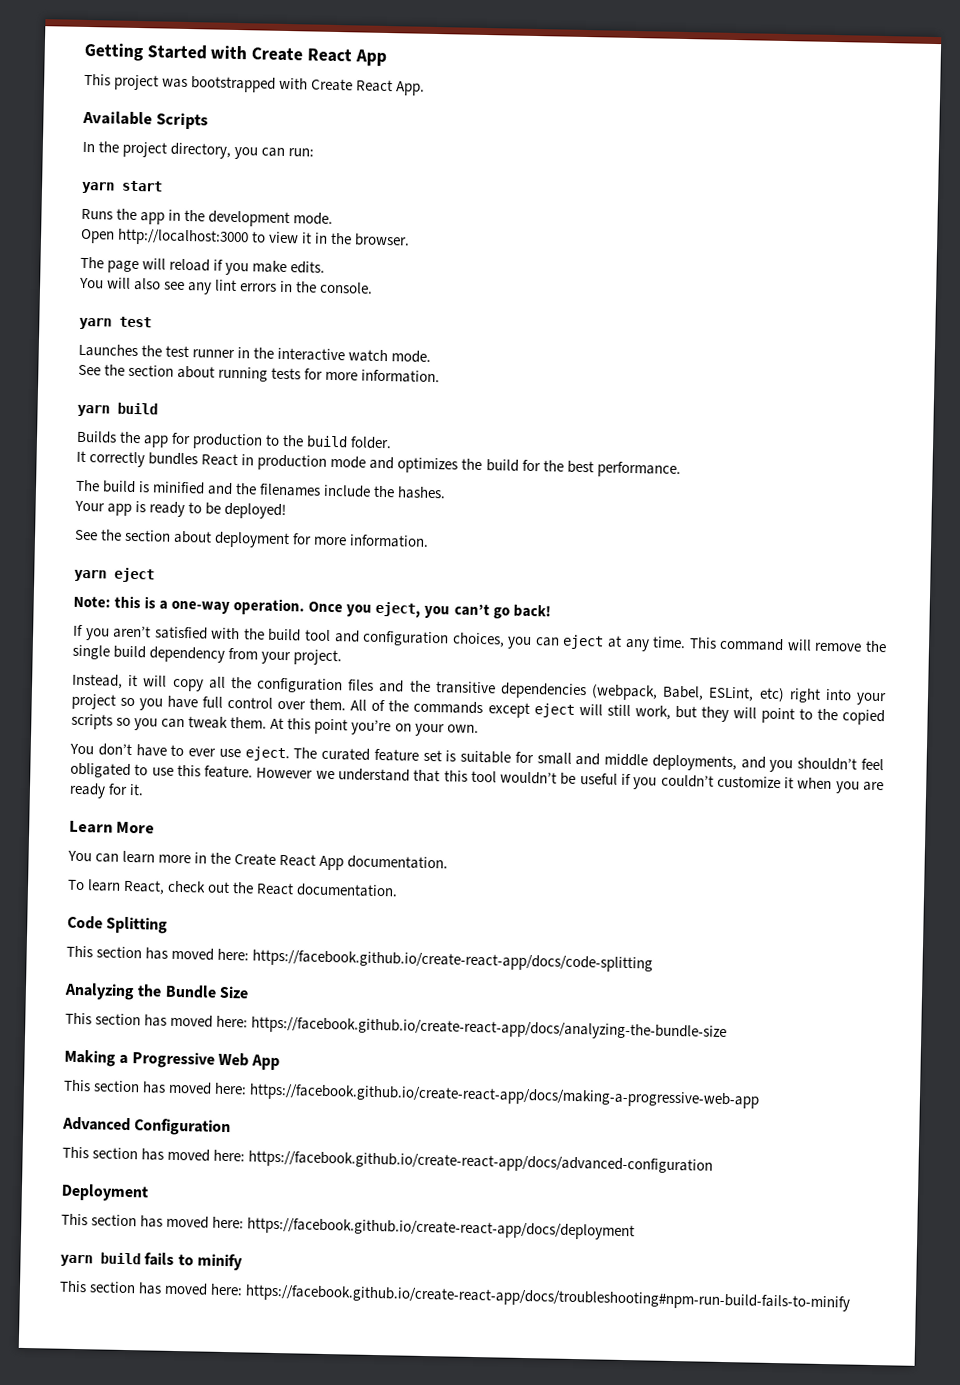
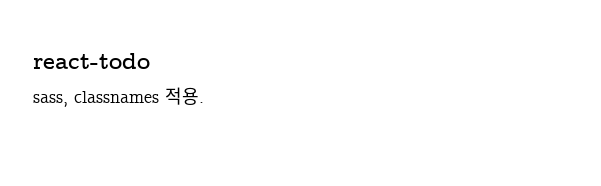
[84,42,387,66] [84,73,426,96] [82,110,209,130] [82,141,315,160] [81,180,163,194] [81,208,334,228] [80,228,411,247] [80,256,326,276] [79,277,374,295] [79,316,152,330] [78,343,432,363] [78,364,441,384] [77,402,158,417] [76,430,393,450] [76,450,681,478] [75,479,447,500] [74,500,287,520] [74,529,430,549] [74,567,155,583] [73,595,551,619] [73,624,887,653] [72,644,343,666] [72,673,887,706] [71,693,886,726] [71,713,479,737] [69,743,885,773] [70,762,885,794] [69,782,145,799] [69,820,156,834] [67,850,449,871] [67,879,399,898] [67,915,169,934] [66,945,654,973] [64,982,249,1001] [65,1012,728,1042] [64,1049,281,1071] [63,1079,761,1109] [62,1116,232,1137] [62,1146,714,1175] [61,1183,149,1202] [61,1213,636,1241] [60,1252,243,1271] [59,1280,851,1312] Getting Started with Create React App // This project was bootstrapped with Create React App. // Available Scripts // In the project directory, you can run: // yarn start // Runs the app in the development mode. // Open http://localhost:3000 to view it in the browser. // The page will reload if you make edits. // You will also see any lint errors in the console. // yarn test // Launches the test runner in the interactive watch mode. // See the section about running tests for more information. // yarn build // Builds the app for production to the build folder. // It correctly bundles React in production mode and optimizes the build for the best performance. // The build is minified and the filenames include the hashes. // Your app is ready to be deployed! // See the section about deployment for more information. // yarn eject // Note: this is a one-way operation. Once you eject, you can’t go back! // If you aren’t satisfied with the build tool and configuration choices, you can eject at any time. This command will remove the single build dependency from your project. // Instead, it will copy all the configuration files and the transitive dependencies (webpack, Babel, ESLint, etc) right into your project so you have full control over them. All of the commands except eject will still work, but they will point to the copied scripts so you can tweak them. At this point you’re on your own. // You don’t have to ever use eject. The curated feature set is suitable for small and middle deployments, and you shouldn’t feel obligated to use this feature. However we understand that this tool wouldn’t be useful if you couldn’t customize it when you are ready for it. // Learn More // You can learn more in the Create React App documentation. // To learn React, check out the React documentation. // Code Splitting // This section has moved here: https://facebook.github.io/create-react-app/docs/code-splitting // Analyzing the Bundle Size // This section has moved here: https://facebook.github.io/create-react-app/docs/analyzing-the-bundle-size // Making a Progressive Web App // This section has moved here: https://facebook.github.io/create-react-app/docs/making-a-progressive-web-app // Advanced Configuration // This section has moved here: https://facebook.github.io/create-react-app/docs/advanced-configuration // Deployment // This section has moved here: https://facebook.github.io/create-react-app/docs/deployment // yarn build fails to minify // This section has moved here: https://facebook.github.io/create-react-app/docs/troubleshooting#npm-run-build-fails-to-minify -> [33,53,150,69] [33,87,204,107] react-todo // sass, classnames 적용.

